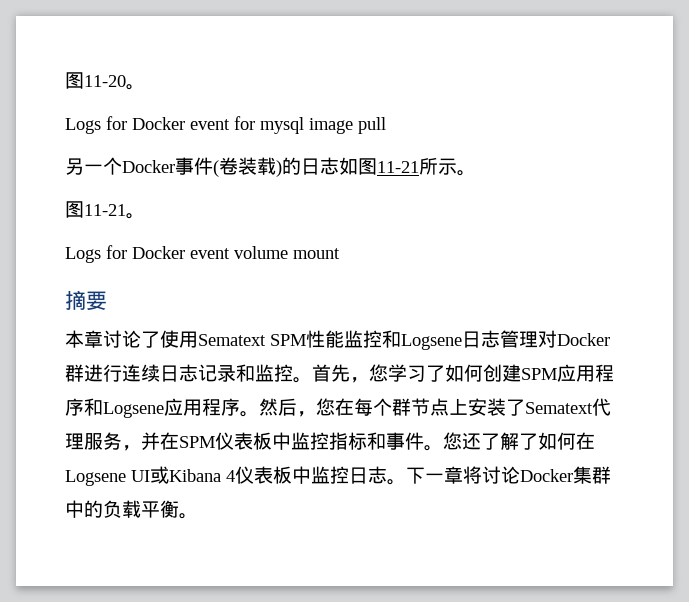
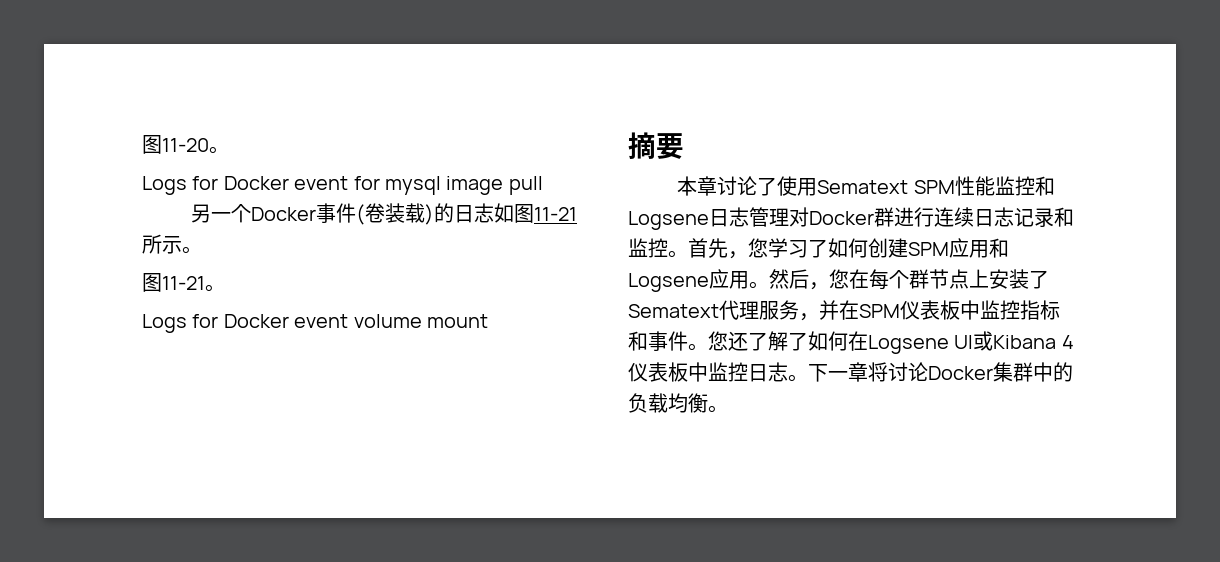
[595,364,614,382] [65,398,84,416] 程序 -> (989, 249) none
[202,398,240,416] 程序 -> (749, 280) none
[141,501,160,518] 平 -> [668,393,688,413] 均

